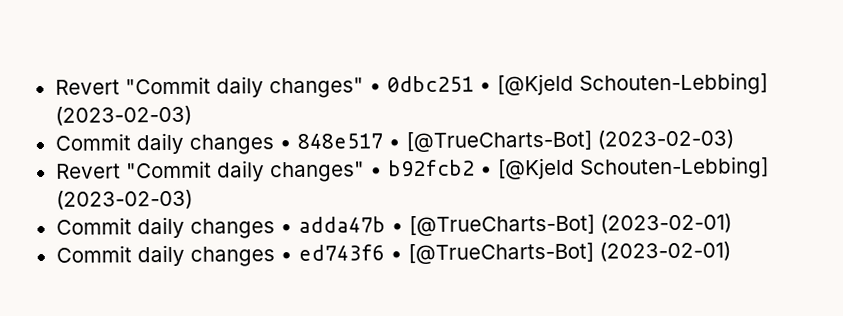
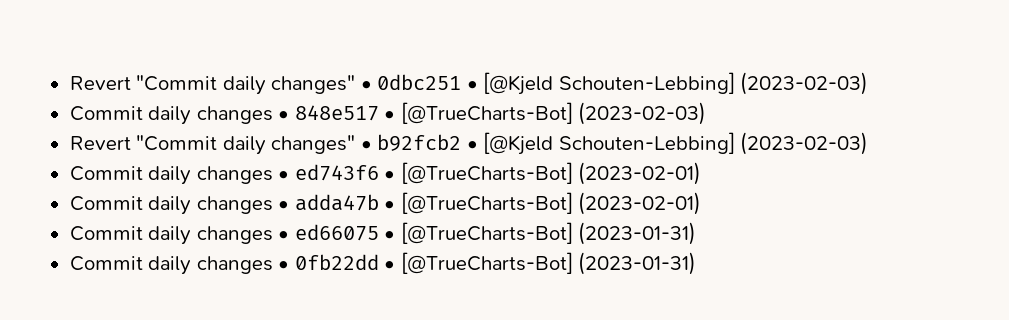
(193, 199) none -> [69,162,702,185] // Commit daily changes • ed743f6 • [@TrueCharts-Bot] (2023-02-01)
[297,241,731,265] ed743f6 • [@TrueCharts-Bot] (2023-02-01) -> [294,222,697,245] [69,252,697,275] ed66075 • [@TrueCharts-Bot] (2023-01-31) // Commit daily changes • 0fb22dd • [@TrueCharts-Bot] (2023-01-31)

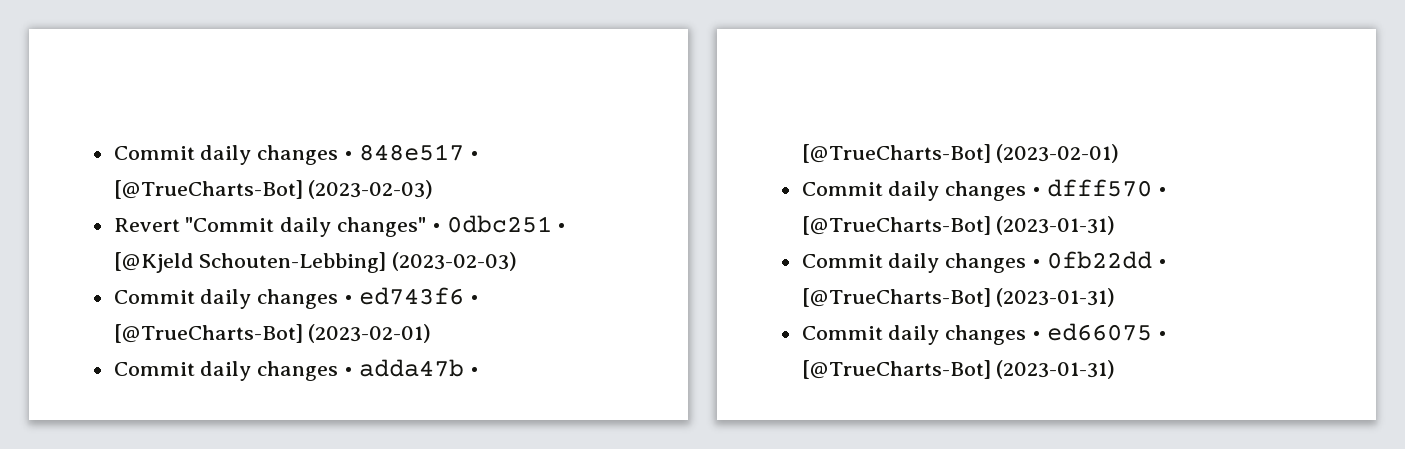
[69,72,869,95] Revert "Commit daily changes" • 0dbc251 • [@Kjeld Schouten-Lebbing] (2023-02-03) // -> (113, 153) none
[377,134,462,151] b92fcb2 -> [446,215,552,233] 0dbc251
[294,224,379,241] ed66075 -> [1046,179,1152,197] dfff570
(697, 263) none -> [801,323,1167,345] [801,360,1116,379] // Commit daily changes • ed66075 • [@TrueCharts-Bot] (2023-01-31)

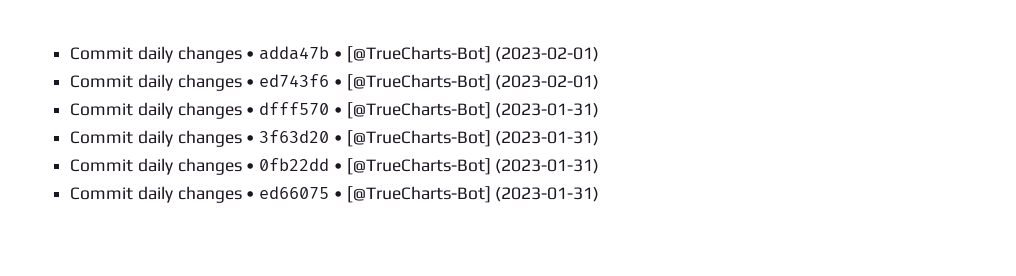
[113,144,479,165] [113,180,434,199] [113,215,567,237] [113,252,518,273] Commit daily changes • 848e517 • [@TrueCharts-Bot] (2023-02-03) // Revert "Commit daily changes" • 0dbc251 • [@Kjeld Schouten-Lebbing] (2023-02-03) -> [70,46,600,63] Commit daily changes • adda47b • [@TrueCharts-Bot] (2023-02-01)
[358,359,479,377] [801,144,1120,163] [801,179,1152,201] adda47b • [@TrueCharts-Bot] (2023-02-01) // Commit daily changes • dfff570 -> [259,102,600,119] [70,130,330,147] dfff570 • [@TrueCharts-Bot] (2023-01-31) // Commit daily changes • 3f63d20

